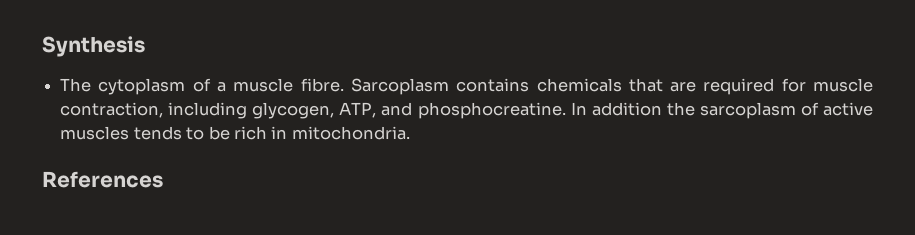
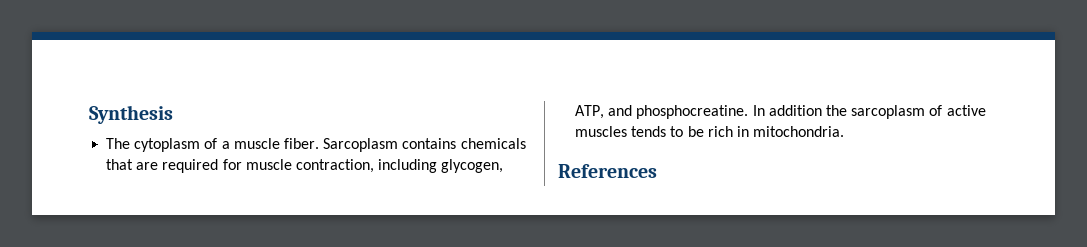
[300,78,344,92] fibre. -> [283,138,319,149] fiber.

